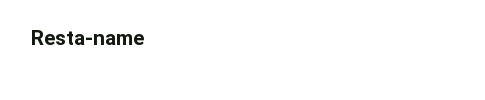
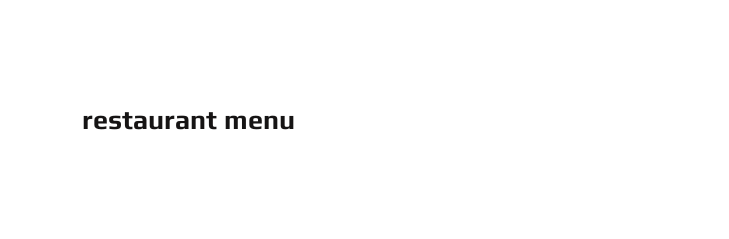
[31,30,144,45] Resta-name -> [82,112,296,130] restaurant menu

